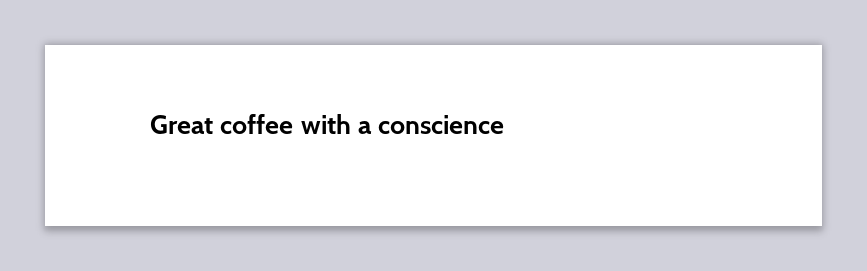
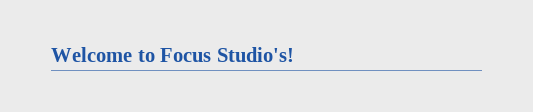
[150,114,505,134] Great coffee with a conscience -> [51,47,294,62] Welcome to Focus Studio's!

